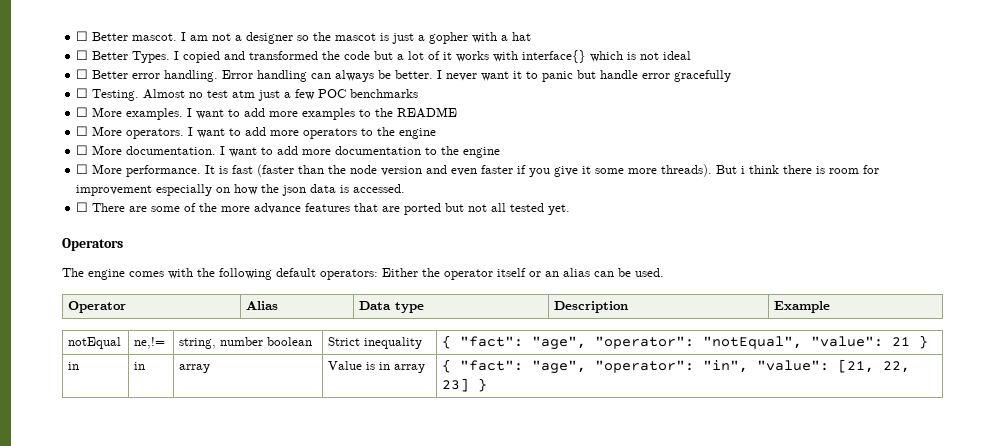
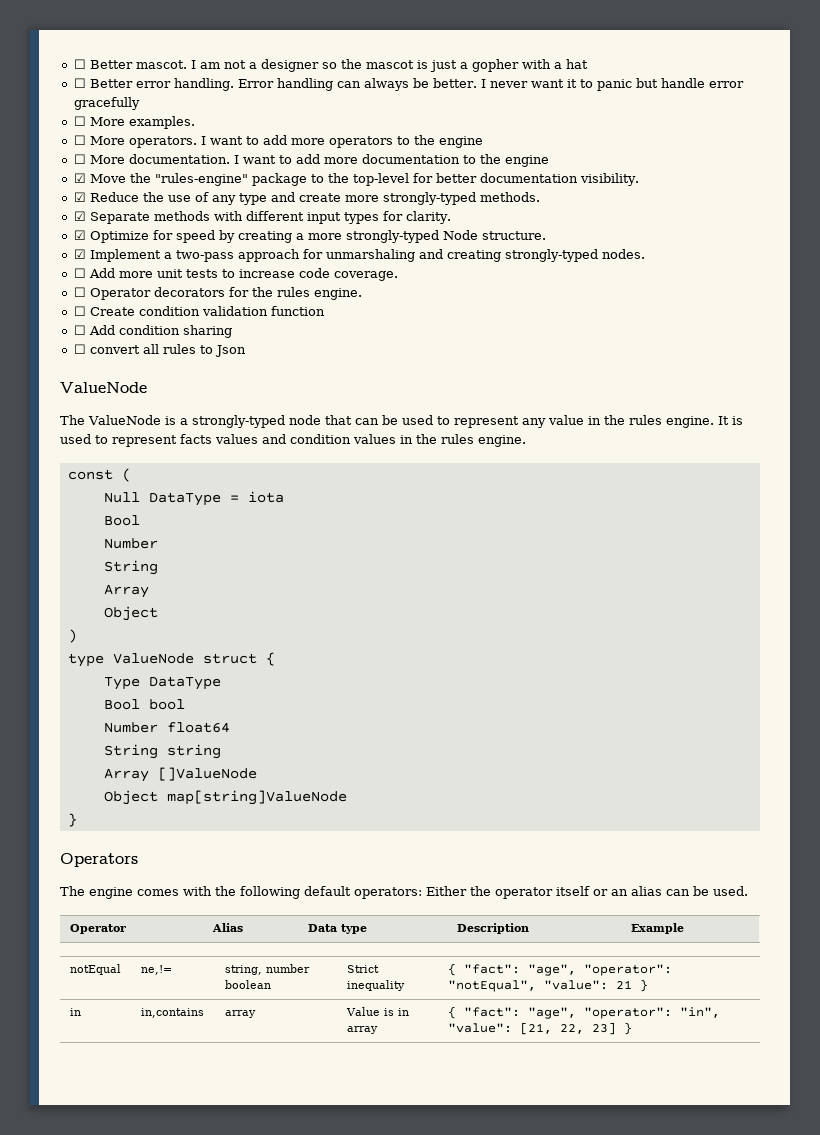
[76,50,692,63] // ☐ Better Types. I copied and transformed the code but a lot of it works with interface{} which is not ideal -> (588, 64) none
[92,89,419,101] [76,107,458,120] Testing. Almost no test atm just a few POC benchmarks // ☐ More examples. I want to add more examples to the README -> [89,116,195,129] More examples.
[76,164,880,177] [76,184,406,196] [76,202,571,215] ☐ More performance. It is fast (faster than the node version and even faster if you give it some more threads). But i think there is room for improvement especially on how the json data is accessed. // ☐ There are some of the more advance features that are ported but not all tested yet. -> [73,173,639,186] [73,192,540,205] [73,211,451,224] [73,230,546,243] [73,249,645,262] [73,268,398,281] [73,287,362,300] [73,306,325,316] [73,325,232,338] [73,344,246,357] [60,382,147,393] [60,415,743,428] [60,434,526,447] [67,468,131,482] [103,491,284,506] [103,515,140,526] [103,538,158,549] [103,560,158,575] [103,584,149,598] [103,606,158,621] [67,629,77,643] [67,652,275,667] [103,676,221,690] [103,699,185,710] [103,722,230,733] [103,744,221,759] [103,767,257,782] [103,790,347,805] [67,813,77,827] ☑ Move the "rules-engine" package to the top-level for better documentation visibility. // ☑ Reduce the use of any type and create more strongly-typed methods. // ☑ Separate methods with different input types for clarity. // ☑ Optimize for speed by creating a more strongly-typed Node structure. // ☑ Implement a two-pass approach for unmarshaling and creating strongly-typed nodes. // ☐ Add more unit tests to increase code coverage. // ☐ Operator decorators for the rules engine. // ☐ Create condition validation function // ☐ Add condition sharing // ☐ convert all rules to Json // ValueNode // The ValueNode is a strongly-typed node that can be used to represent any value in the rules engine. It is used to represent facts values and condition values in the rules engine. // const ( // Null DataType = iota // Bool // Number // String // Array // Object // ) // type ValueNode struct { // Type DataType // Bool bool // Number float64 // String string // Array []ValueNode // Object map[string]ValueNode // }
[133,362,145,370] in -> [140,1008,204,1018] in,contains

